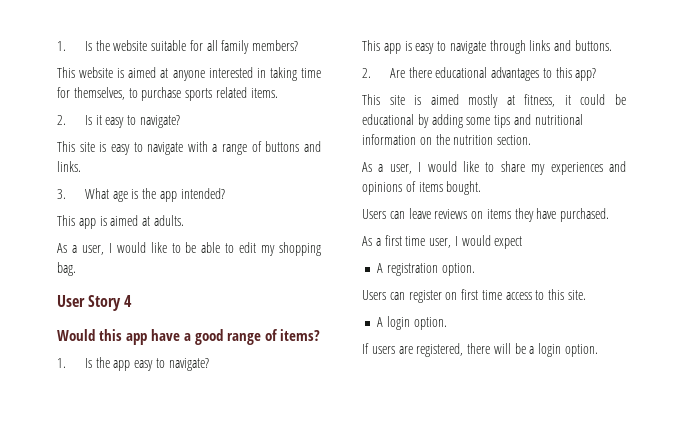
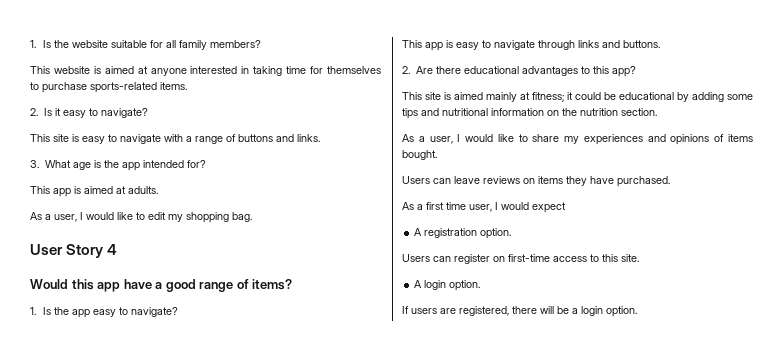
[73,87,125,100] themselves, -> [327,66,382,74] themselves
[185,87,247,101] sports related -> [90,82,157,93] sports-related
[180,188,225,199] intended? -> [142,160,206,168] intended for?
[185,242,235,253] be able to -> (145, 216) none
[468,94,556,108] mostly at fitness, -> [486,92,564,102] mainly at fitness;
[461,289,502,300] first time -> [508,254,550,262] first-time

